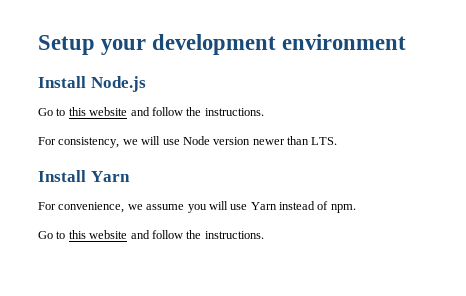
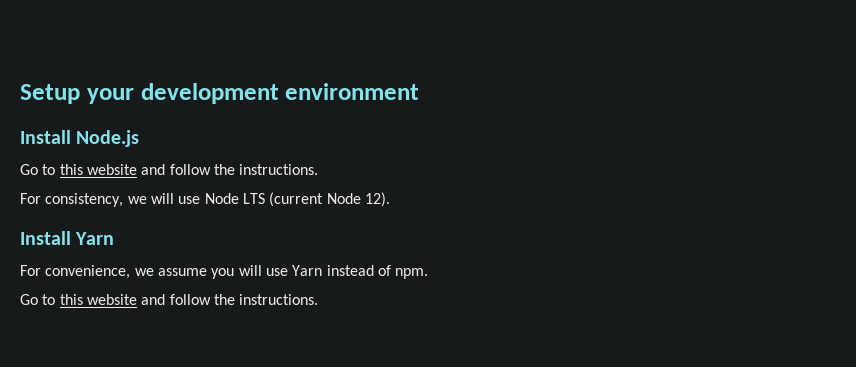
[213,136,338,145] version newer than LTS. -> [242,192,390,207] LTS (current Node 12).

